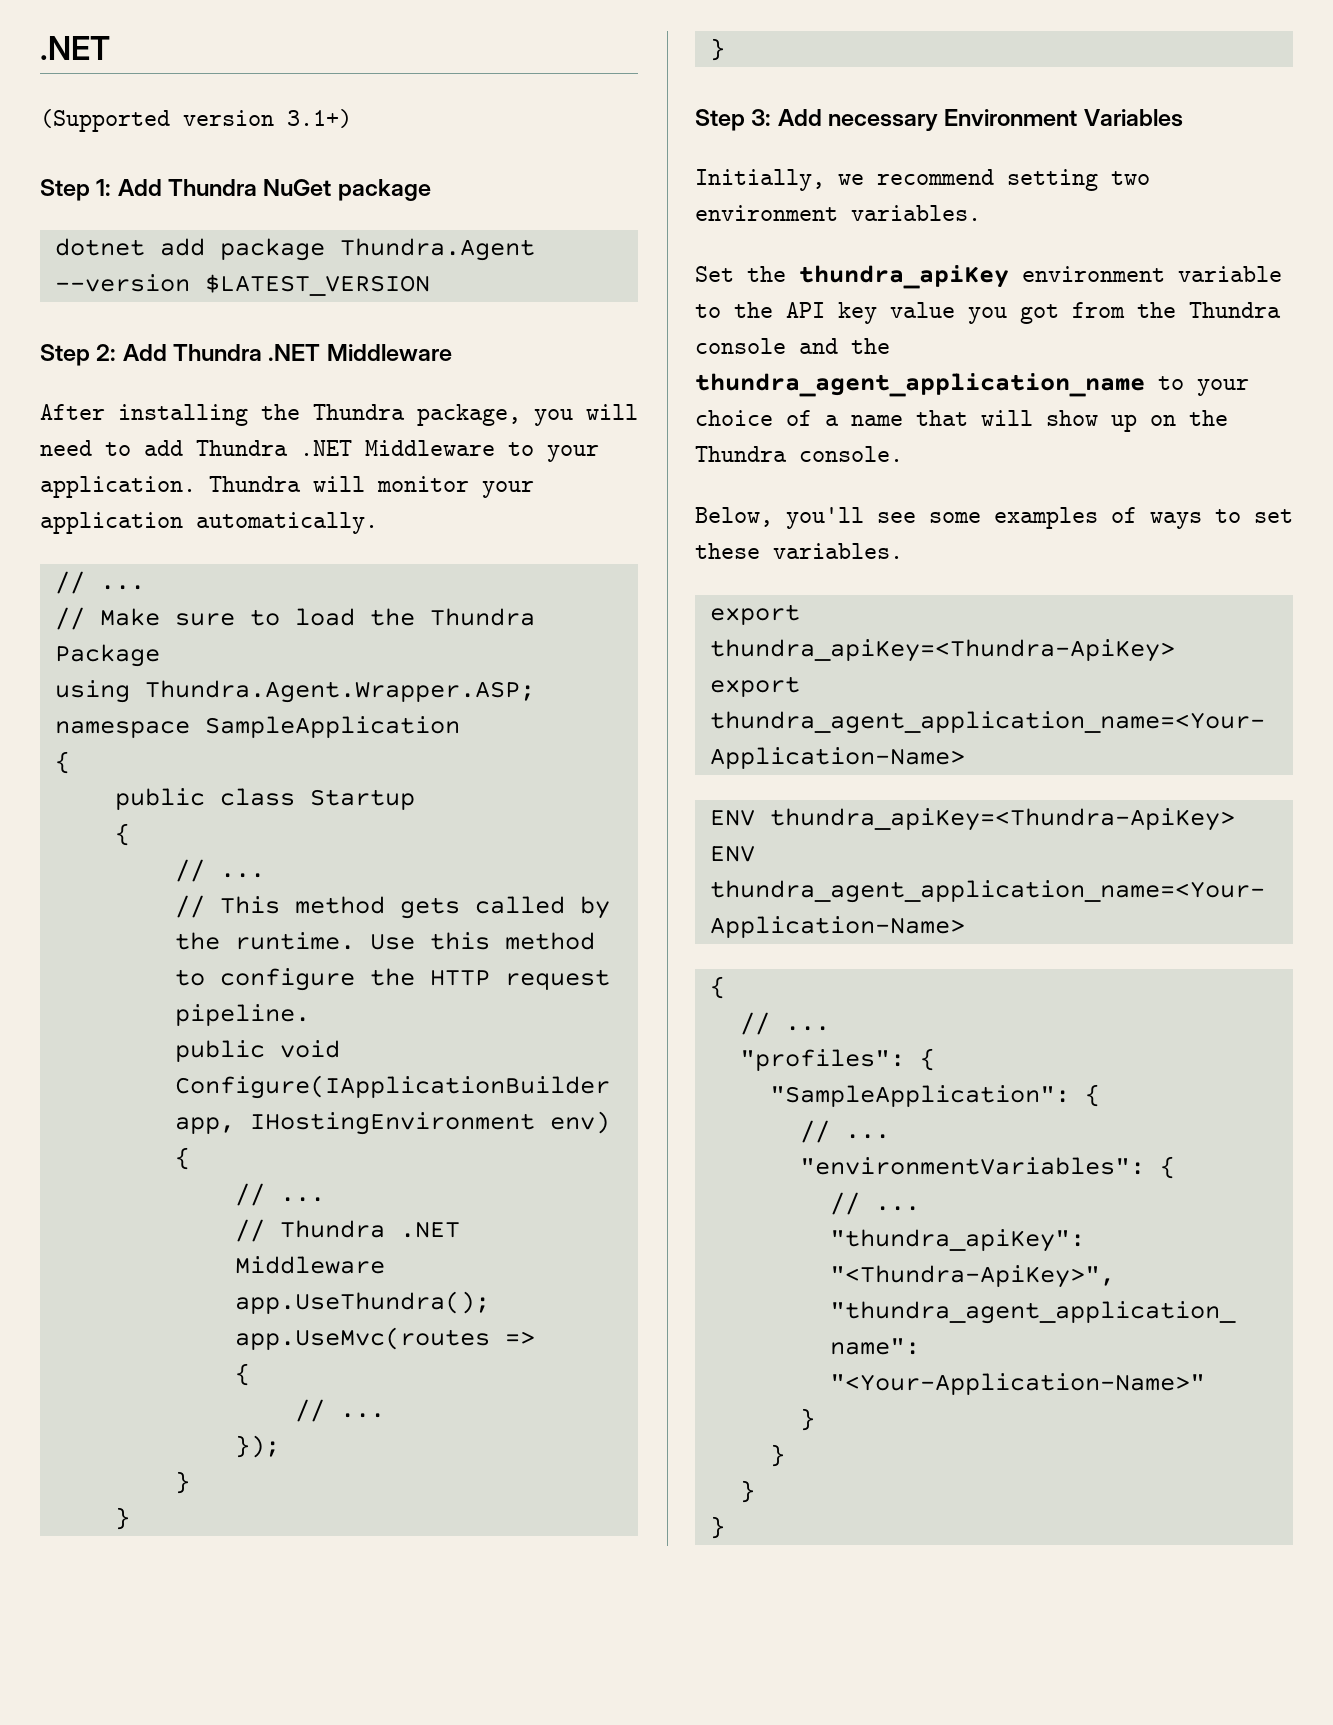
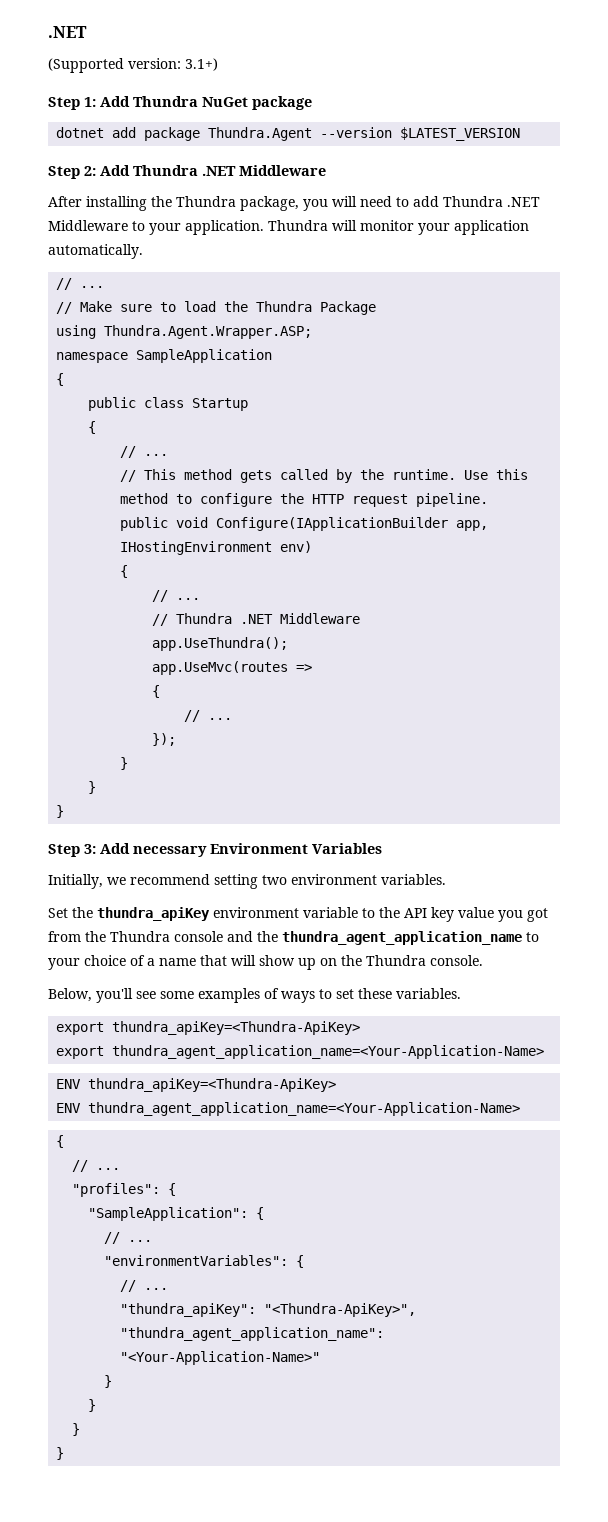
[183,110,274,126] version -> [128,58,181,69] version:

